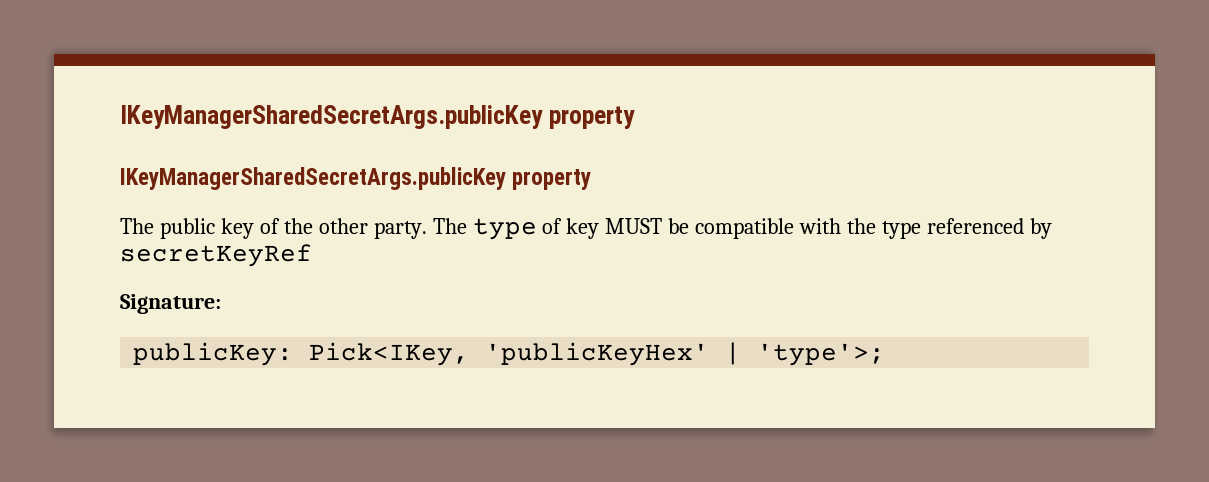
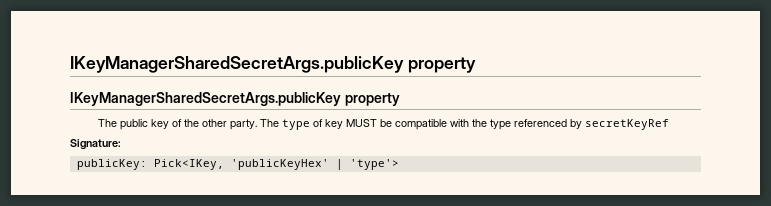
[757,343,886,366] 'type'>; -> [349,159,399,170] 'type'>

